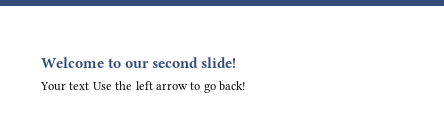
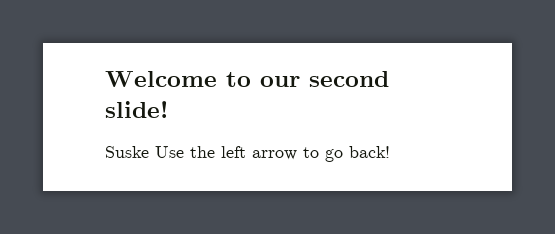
[40,82,90,91] Your text -> [105,146,149,158] Suske

